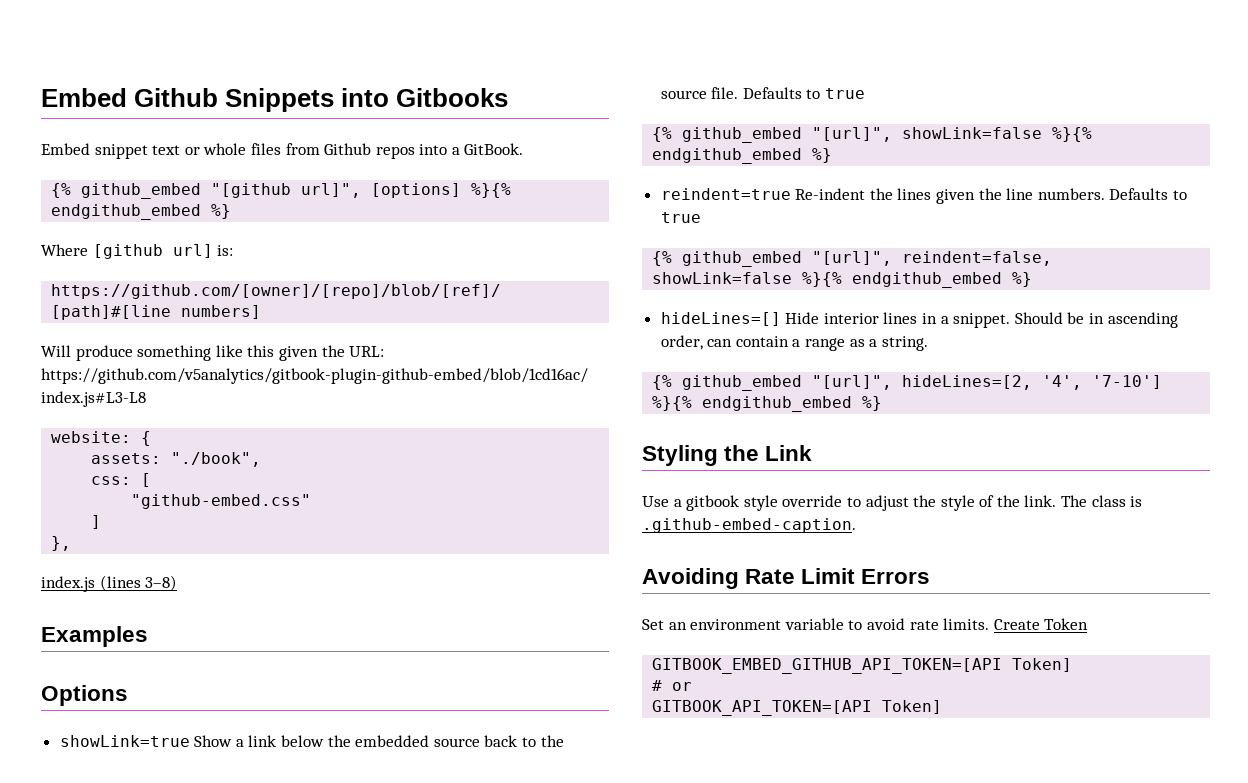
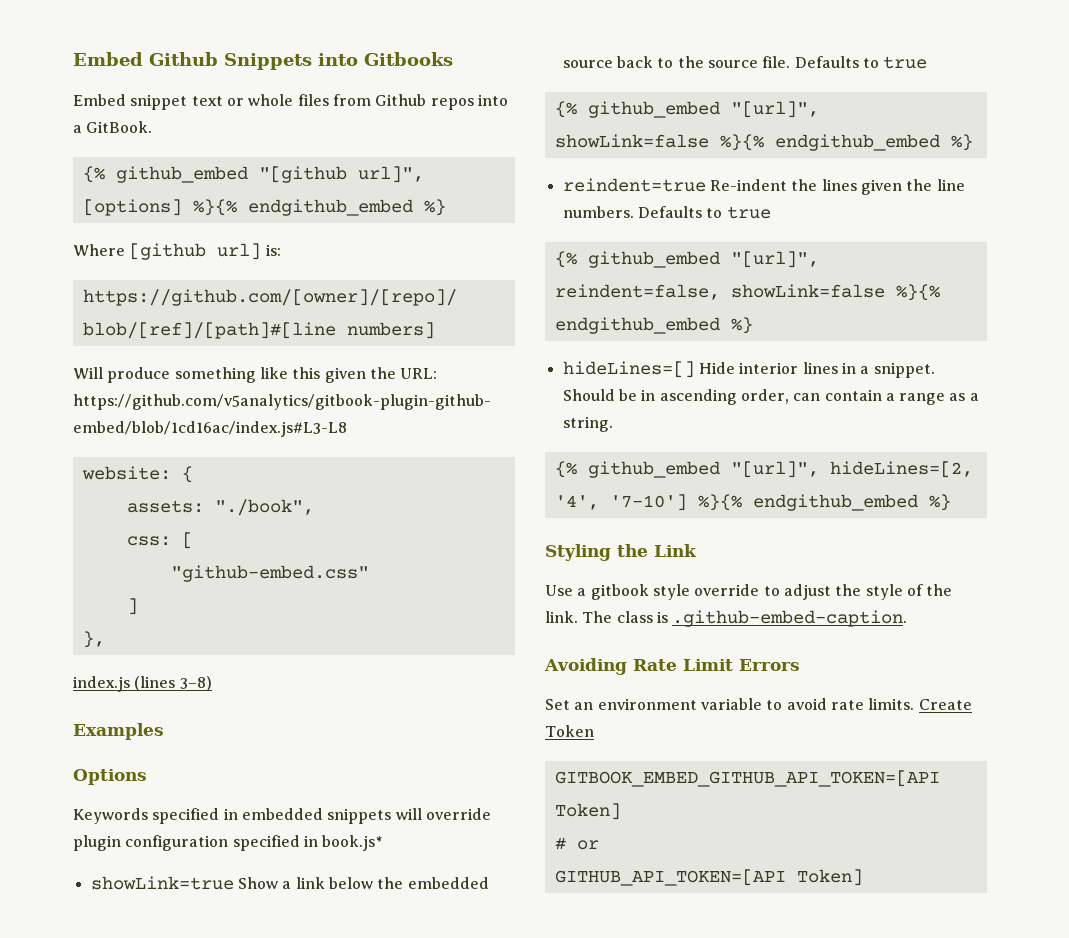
(128, 695) none -> [73,808,491,824] [73,835,383,851] // Keywords specified in embedded snippets will override plugin configuration specified in book.js*
[652,700,873,716] GITBOOK_API_TOKEN=[API -> [554,869,786,886] GITHUB_API_TOKEN=[API

